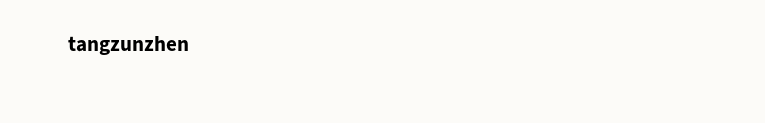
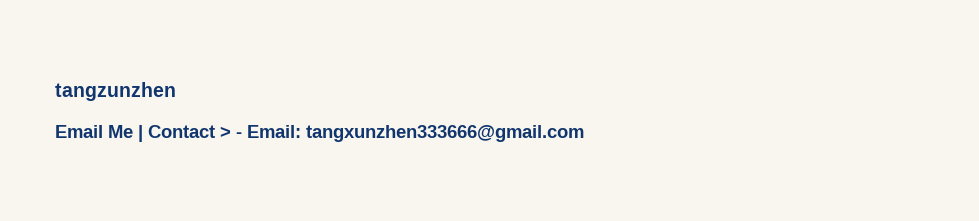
(189, 45) none -> [55,125,584,142] // Email Me | Contact > - Email: tangxunzhen333666@gmail.com

